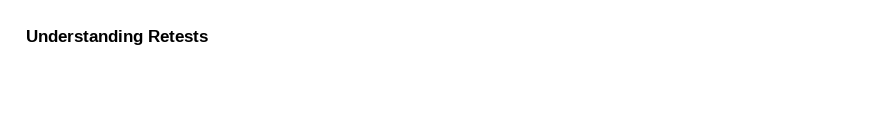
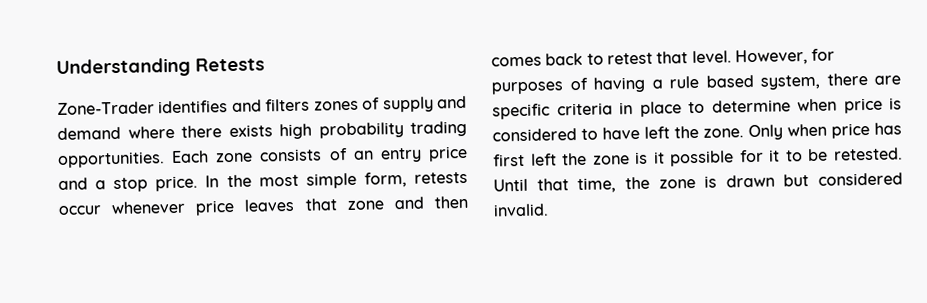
(208, 36) none -> [57,95,468,116] [57,120,467,141] [57,145,469,169] [58,171,468,193] [58,195,469,216] [491,48,836,67] [491,73,901,95] [492,97,902,120] [492,122,902,142] [493,147,904,167] [493,172,903,194] [493,203,549,217] // Zone-Trader identifies and filters zones of supply and demand where there exists high probability trading opportunities. Each zone consists of an entry price and a stop price. In the most simple form, retests occur whenever price leaves that zone and then comes back to retest that level. However, for purposes of having a rule based system, there are specific criteria in place to determine when price is considered to have left the zone. Only when price has first left the zone is it possible for it to be retested. Until that time, the zone is drawn but considered invalid.

